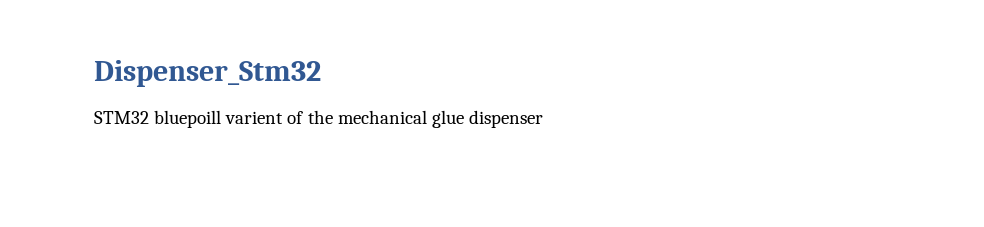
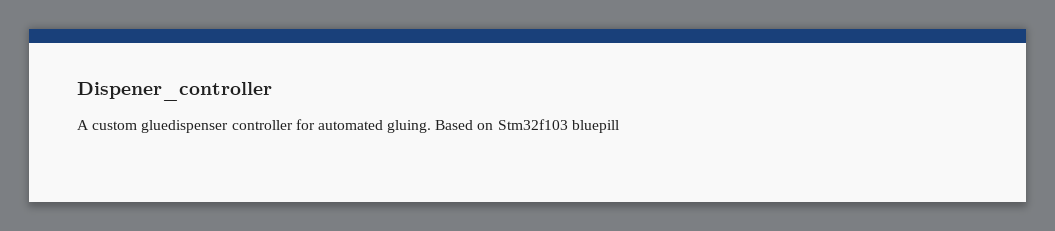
[94,60,321,87] [94,110,543,128] Dispenser_Stm32 // STM32 bluepoill varient of the mechanical glue dispenser -> [77,82,272,101] [77,119,619,133] Dispener_controller // A custom gluedispenser controller for automated gluing. Based on Stm32f103 bluepill

